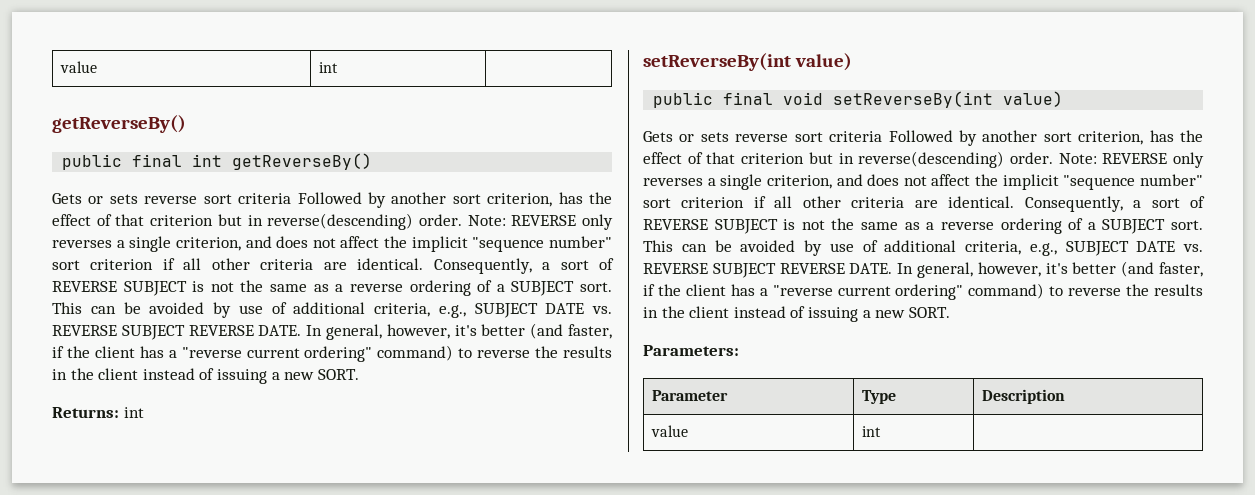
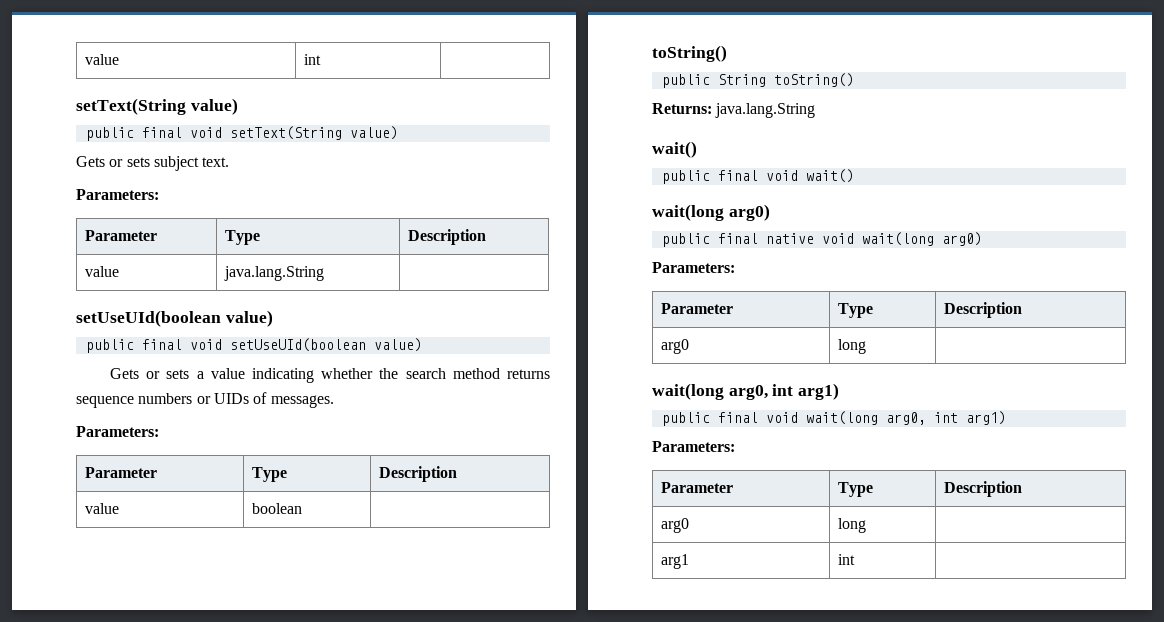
[52,115,186,133] [62,153,373,170] [52,192,613,208] [52,213,613,230] [52,236,612,252] [52,258,614,274] [52,280,612,296] [52,302,612,318] [52,323,613,340] [52,345,612,362] [52,368,359,384] [52,407,144,418] [643,53,852,71] [653,91,1064,108] [643,130,1203,146] [643,151,1204,168] [643,174,1203,190] [643,196,1205,212] [643,218,1203,234] [643,240,1203,256] [643,261,1203,278] [643,283,1203,300] [643,306,950,322] [643,345,739,356] [652,390,729,401] [862,390,897,404] [982,389,1066,404] [651,425,689,437] getReverseBy() // public final int getReverseBy() // Gets or sets reverse sort criteria Followed by another sort criterion, has the effect of that criterion but in reverse(descending) order. Note: REVERSE only reverses a single criterion, and does not affect the implicit "sequence number" sort criterion if all other criteria are identical. Consequently, a sort of REVERSE SUBJECT is not the same as a reverse ordering of a SUBJECT sort. This can be avoided by use of additional criteria, e.g., SUBJECT DATE vs. REVERSE SUBJECT REVERSE DATE. In general, however, it's better (and faster, if the client has a "reverse current ordering" command) to reverse the results in the client instead of issuing a new SORT. // Returns: int // setReverseBy(int value) // public final void setReverseBy(int value) // Gets or sets reverse sort criteria Followed by another sort criterion, has the effect of that criterion but in reverse(descending) order. Note: REVERSE only reverses a single criterion, and does not affect the implicit "sequence number" sort criterion if all other criteria are identical. Consequently, a sort of REVERSE SUBJECT is not the same as a reverse ordering of a SUBJECT sort. This can be avoided by use of additional criteria, e.g., SUBJECT DATE vs. REVERSE SUBJECT REVERSE DATE. In general, however, it's better (and faster, if the client has a "reverse current ordering" command) to reverse the results in the client instead of issuing a new SORT. // Parameters: // Parameter | Type | Description // value -> [76,98,238,115] [85,126,398,141] [76,156,230,171] [76,189,159,200] [85,230,158,241] [225,230,261,245] [408,229,487,245] [85,266,120,277] [224,266,325,281] [76,310,273,327] [85,338,422,353] [109,368,550,383] [76,392,334,408] [76,426,159,437] [85,467,158,478] [252,467,288,482] [379,466,458,482] [85,503,120,514] [252,503,303,514] [652,45,727,62] [661,73,854,88] [652,103,816,118] [652,141,697,158] [661,169,854,184] [652,204,770,221] [661,232,982,247] [652,262,735,273] [661,303,734,314] [838,303,874,318] [944,302,1023,318] [661,339,690,354] [838,339,867,354] [652,383,840,400] [661,411,1006,426] [652,441,735,452] [661,482,734,493] [838,482,874,497] [944,481,1023,497] [661,518,690,533] [838,518,867,533] [661,554,690,569] setText(String value) // public final void setText(String value) // Gets or sets subject text. // Parameters: // Parameter | Type | Description // value | java.lang.String | // setUseUId(boolean value) // public final void setUseUId(boolean value) // Gets or sets a value indicating whether the search method returns sequence numbers or UIDs of messages. // Parameters: // Parameter | Type | Description // value | boolean | // toString() // public String toString() // Returns: java.lang.String // wait() // public final void wait() // wait(long arg0) // public final native void wait(long arg0) // Parameters: // Parameter | Type | Description // arg0 | long | // wait(long arg0, int arg1) // public final void wait(long arg0, int arg1) // Parameters: // Parameter | Type | Description // arg0 | long | // arg1

